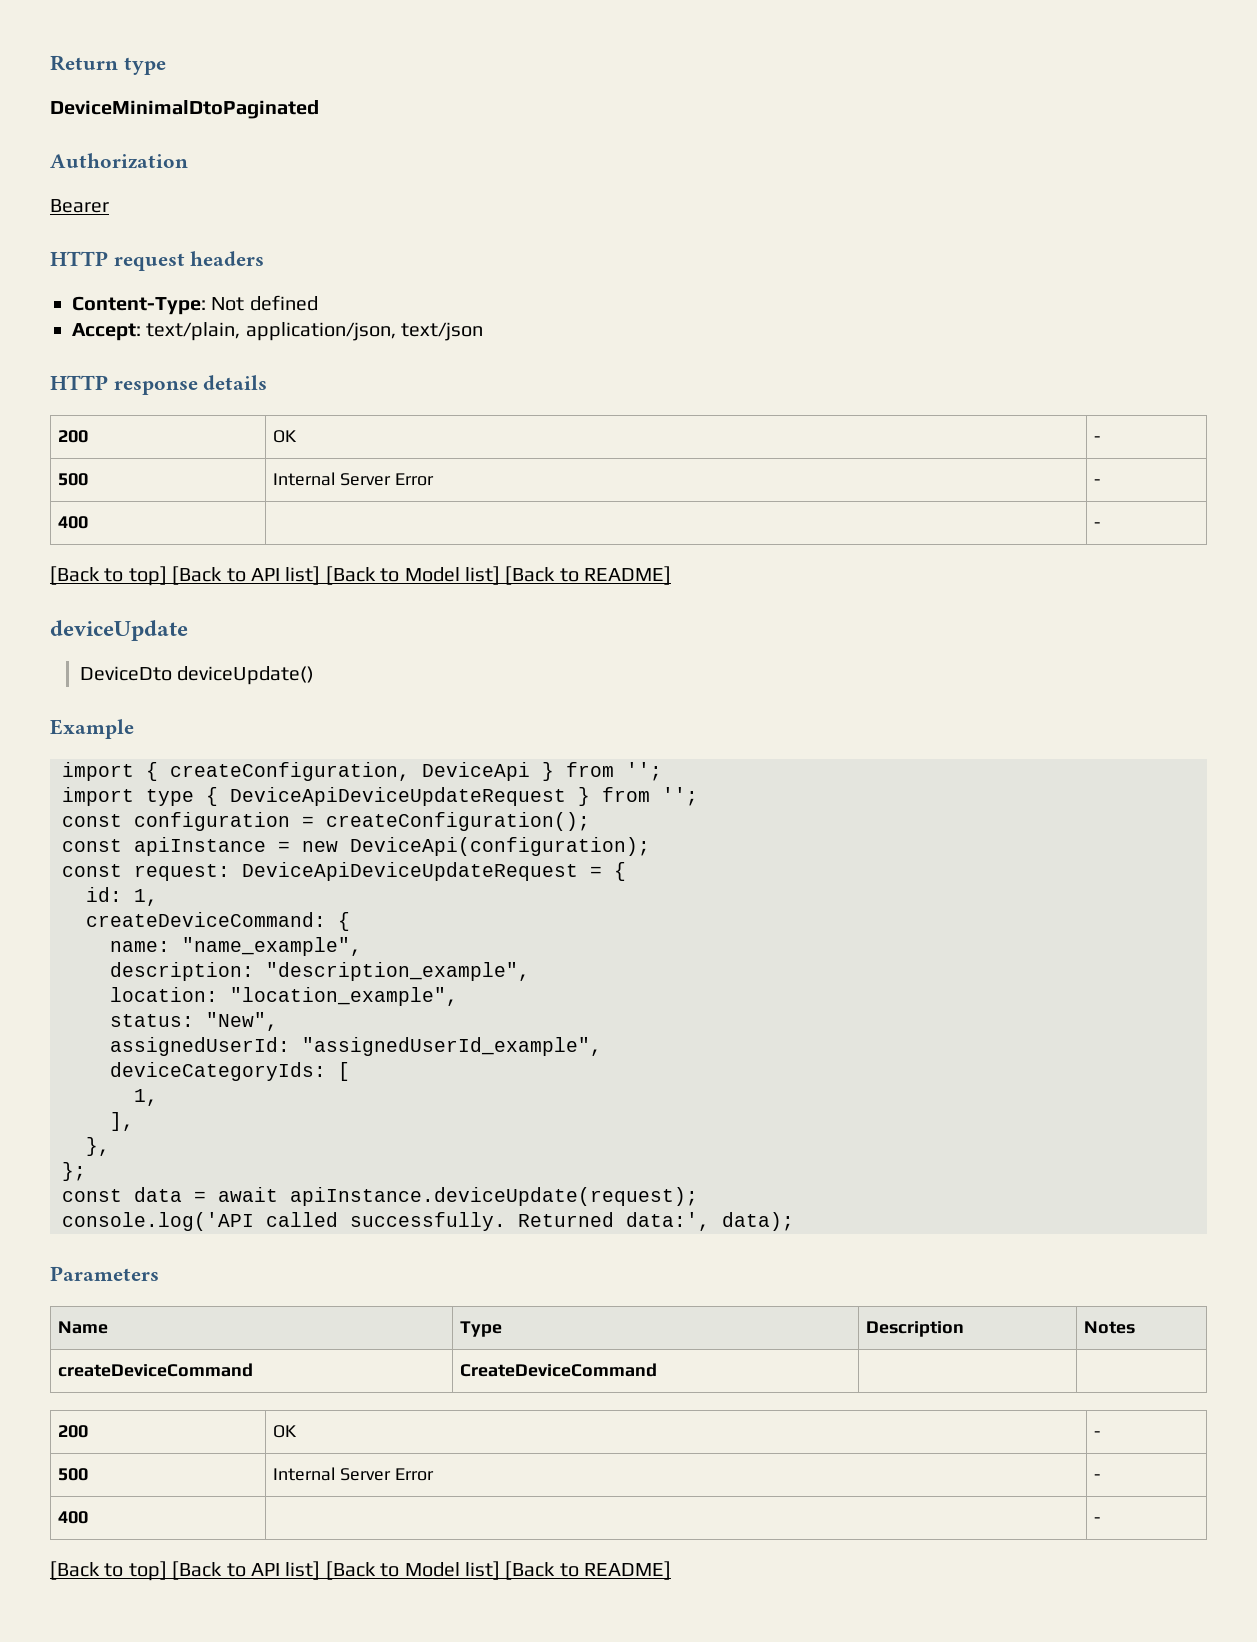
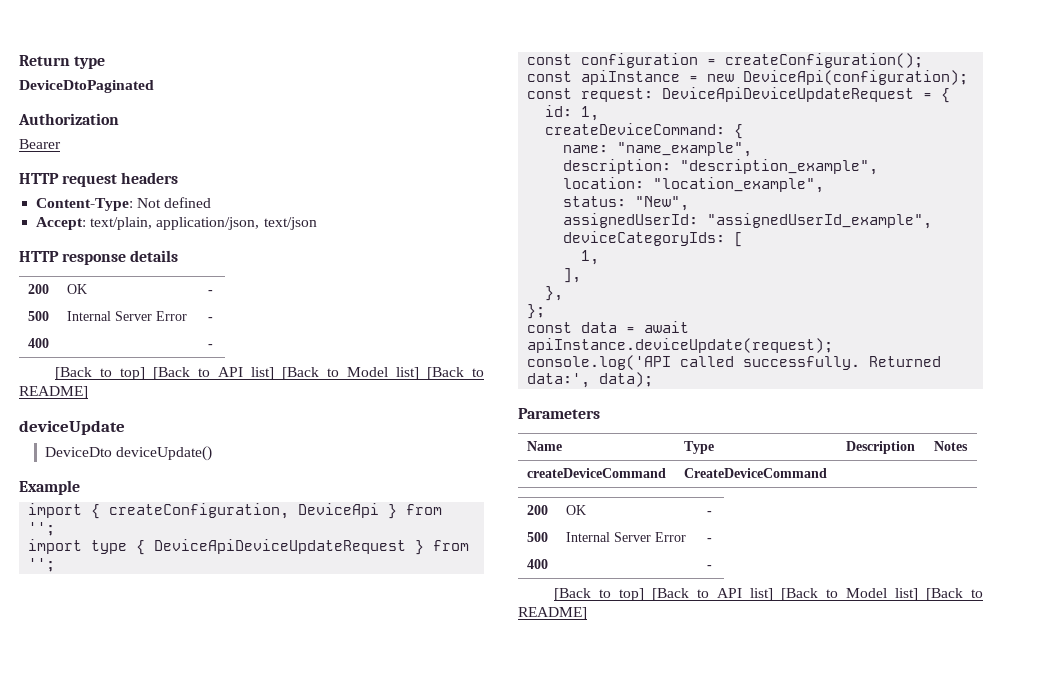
[50,100,319,119] DeviceMinimalDtoPaginated -> [19,80,154,93] DeviceDtoPaginated

